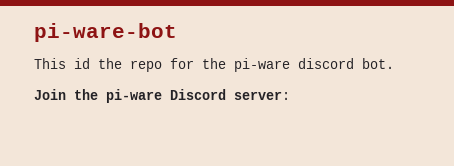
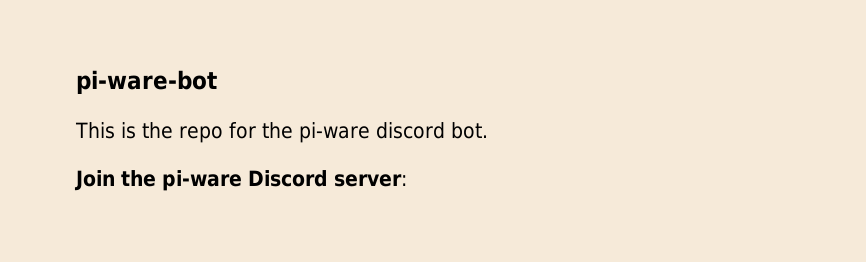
[74,58,90,69] id -> [121,122,136,139] is

